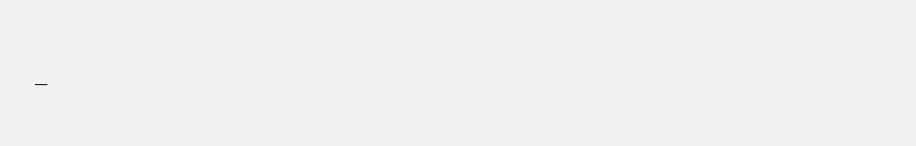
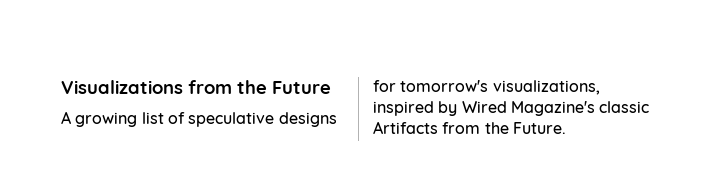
[34,83,48,86] __ -> [61,80,331,94] [61,111,337,127] [373,80,600,95] [373,101,650,116] [373,121,566,134] Visualizations from the Future // A growing list of speculative designs for tomorrow's visualizations, inspired by Wired Magazine's classic Artifacts from the Future.

